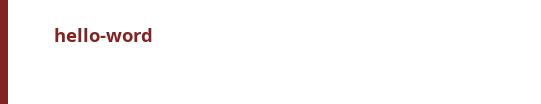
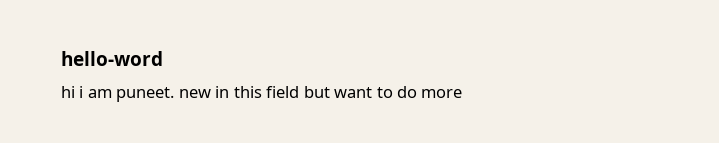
(153, 35) none -> [61,86,463,102] // hi i am puneet. new in this field but want to do more

